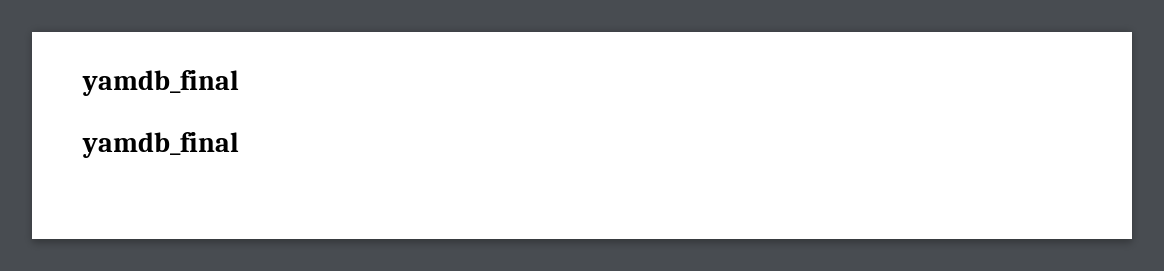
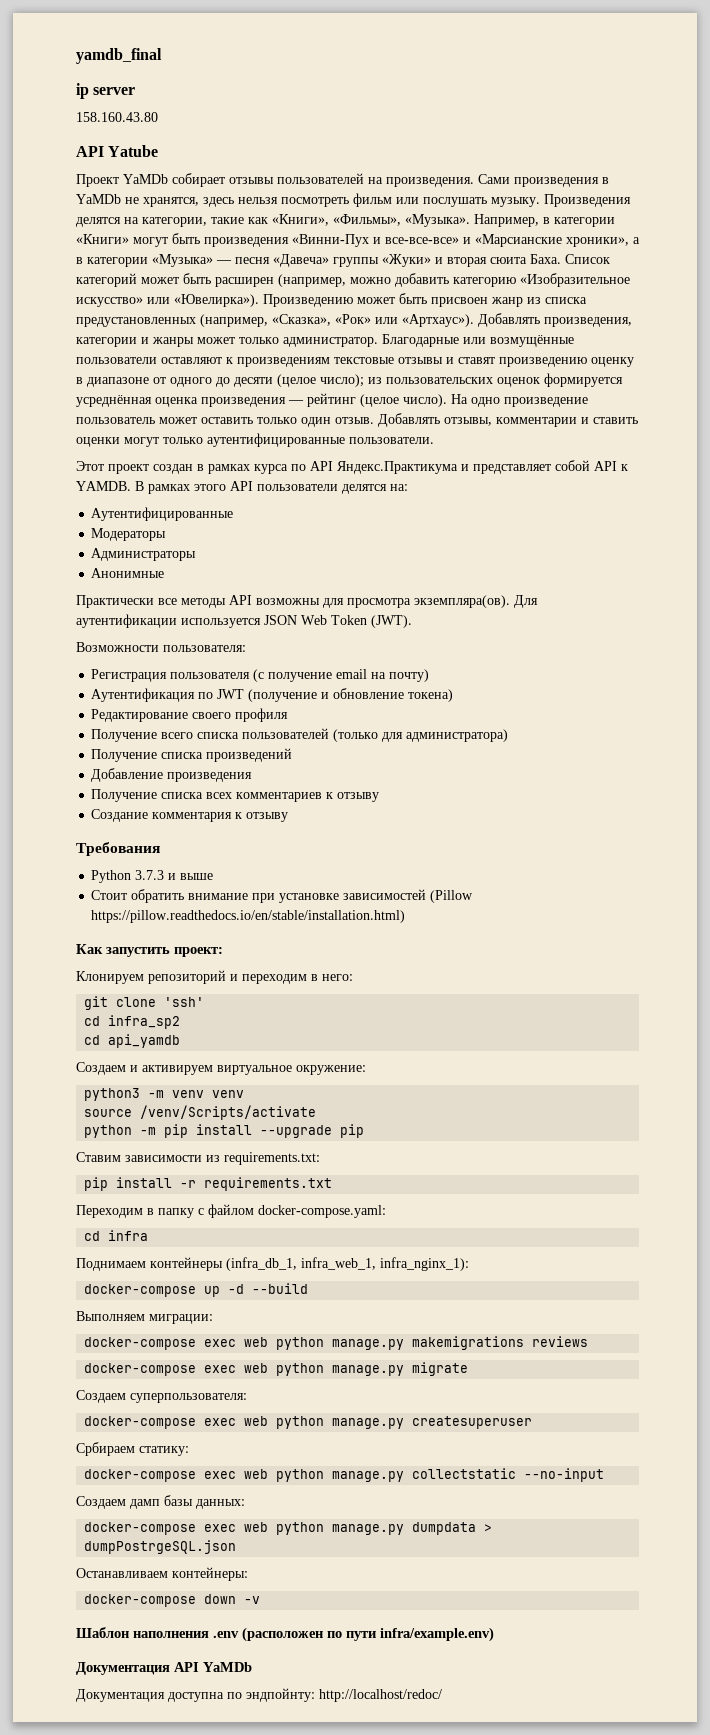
[82,132,239,158] yamdb_final -> [76,83,136,99] [76,112,158,122] [76,145,159,157] [76,173,609,187] [76,193,631,207] [76,214,615,227] [76,233,640,247] [76,254,610,267] [76,273,630,287] [76,293,587,307] [76,313,632,327] [76,334,574,347] [76,357,634,367] [76,373,623,387] [76,393,588,407] [76,413,638,427] [76,433,434,447] [76,460,628,474] [76,481,408,494] [91,507,234,521] [91,528,167,541] [91,548,197,561] [91,568,165,578] [76,595,538,608] [76,614,412,628] [76,642,246,652] [91,669,430,682] [91,688,454,702] [91,708,289,722] [91,728,509,742] [91,748,293,762] [91,768,253,782] [91,789,380,802] [91,809,289,822] [76,842,160,856] [91,870,214,883] [91,889,474,903] [91,910,406,923] [76,944,223,957] [76,970,353,984] [84,996,205,1010] [84,1015,181,1029] [84,1034,181,1048] [76,1062,366,1075] [84,1088,245,1101] [84,1105,317,1120] [84,1124,365,1138] [76,1152,320,1165] [84,1177,333,1191] [76,1204,386,1218] [84,1230,149,1241] [76,1257,469,1271] [84,1283,309,1297] [76,1311,213,1324] [84,1336,589,1350] [84,1362,469,1376] [76,1390,247,1403] [84,1416,533,1429] [76,1442,189,1456] [84,1468,605,1482] [76,1495,245,1509] [84,1522,493,1535] [84,1540,237,1554] [76,1567,248,1581] [84,1594,261,1607] [76,1627,494,1642] [76,1662,252,1675] [76,1688,442,1702] ip server // 158.160.43.80 // API Yatube // Проект YaMDb собирает отзывы пользователей на произведения. Сами произведения в YaMDb не хранятся, здесь нельзя посмотреть фильм или послушать музыку. Произведения делятся на категории, такие как «Книги», «Фильмы», «Музыка». Например, в категории «Книги» могут быть произведения «Винни-Пух и все-все-все» и «Марсианские хроники», а в категории «Музыка» — песня «Давеча» группы «Жуки» и вторая сюита Баха. Список категорий может быть расширен (например, можно добавить категорию «Изобразительное искусство» или «Ювелирка»). Произведению может быть присвоен жанр из списка предустановленных (например, «Сказка», «Рок» или «Артхаус»). Добавлять произведения, категории и жанры может только администратор. Благодарные или возмущённые пользователи оставляют к произведениям текстовые отзывы и ставят произведению оценку в диапазоне от одного до десяти (целое число); из пользовательских оценок формируется усреднённая оценка произведения — рейтинг (целое число). На одно произведение пользователь может оставить только один отзыв. Добавлять отзывы, комментарии и ставить оценки могут только аутентифицированные пользователи. // Этот проект создан в рамках курса по API Яндекс.Практикума и представляет собой API к YAMDB. В рамках этого API пользователи делятся на: // Аутентифицированные // Модераторы // Администраторы // Анонимные // Практически все методы API возможны для просмотра экземпляра(ов). Для аутентификации используется JSON Web Token (JWT). // Возможности пользователя: // Регистрация пользователя (с получение email на почту) // Аутентификация по JWT (получение и обновление токена) // Редактирование своего профиля // Получение всего списка пользователей (только для администратора) // Получение списка произведений // Добавление произведения // Получение списка всех комментариев к отзыву // Создание комментария к отзыву // Требования // Python 3.7.3 и выше // Стоит обратить внимание при установке зависимостей (Pillow https://pillow.readthedocs.io/en/stable/installation.html) // Как запустить проект: // Клонируем репозиторий и переходим в него: // git clone 'ssh' // cd infra_sp2 // cd api_yamdb // Создаем и активируем виртуальное окружение: // python3 -m venv venv // source /venv/Scripts/activate // python -m pip install --upgrade pip // Ставим зависимости из requirements.txt: // pip install -r requirements.txt // Переходим в папку с файлом docker-compose.yaml: // cd infra // Поднимаем контейнеры (infra_db_1, infra_web_1, infra_nginx_1): // docker-compose up -d --build // Выполняем миграции: // docker-compose exec web python manage.py makemigrations reviews // docker-compose exec web python manage.py migrate // Создаем суперпользователя: // docker-compose exec web python manage.py createsuperuser // Србираем статику: // docker-compose exec web python manage.py collectstatic --no-input // Создаем дамп базы данных: // docker-compose exec web python manage.py dumpdata > dumpPostrgeSQL.json // Останавливаем контейнеры: // docker-compose down -v // Шаблон наполнения .env (расположен по пути infra/example.env) // Документация API YaMDb // Документация доступна по эндпойнту: http://localhost/redoc/

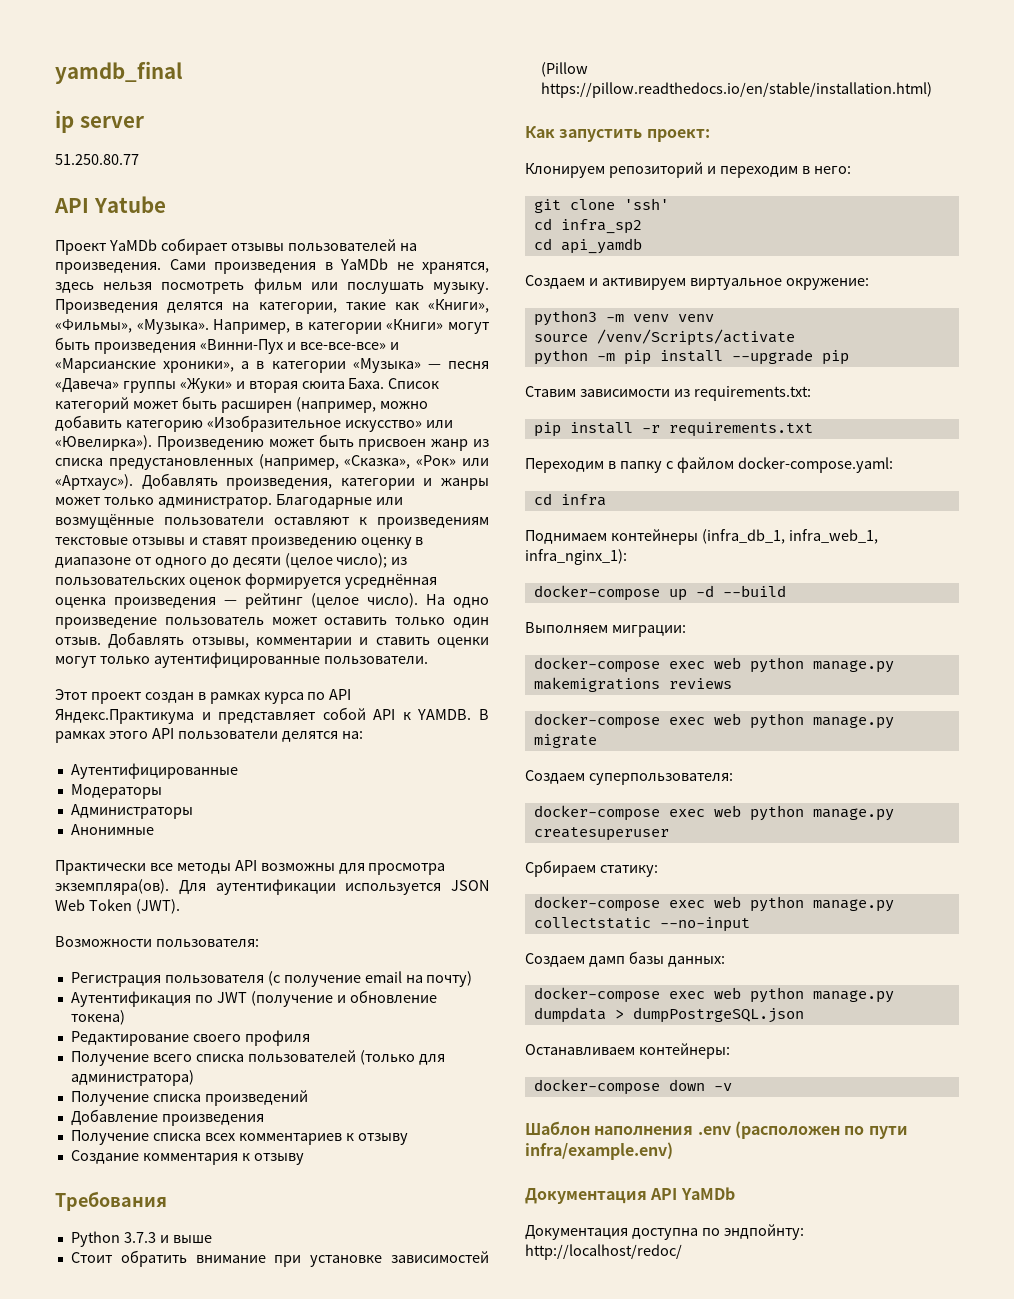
[76,112,158,122] 158.160.43.80 -> [55,154,139,165] 51.250.80.77

